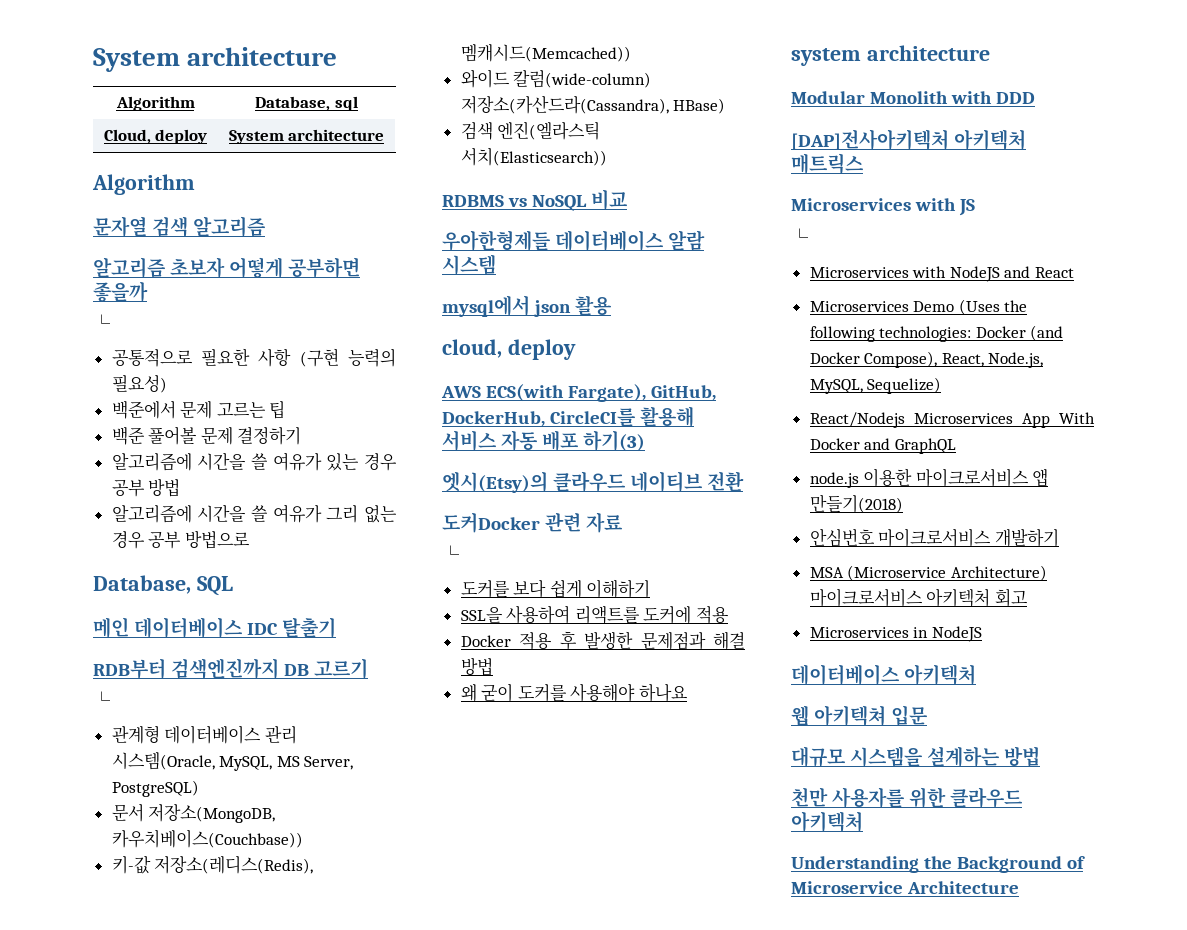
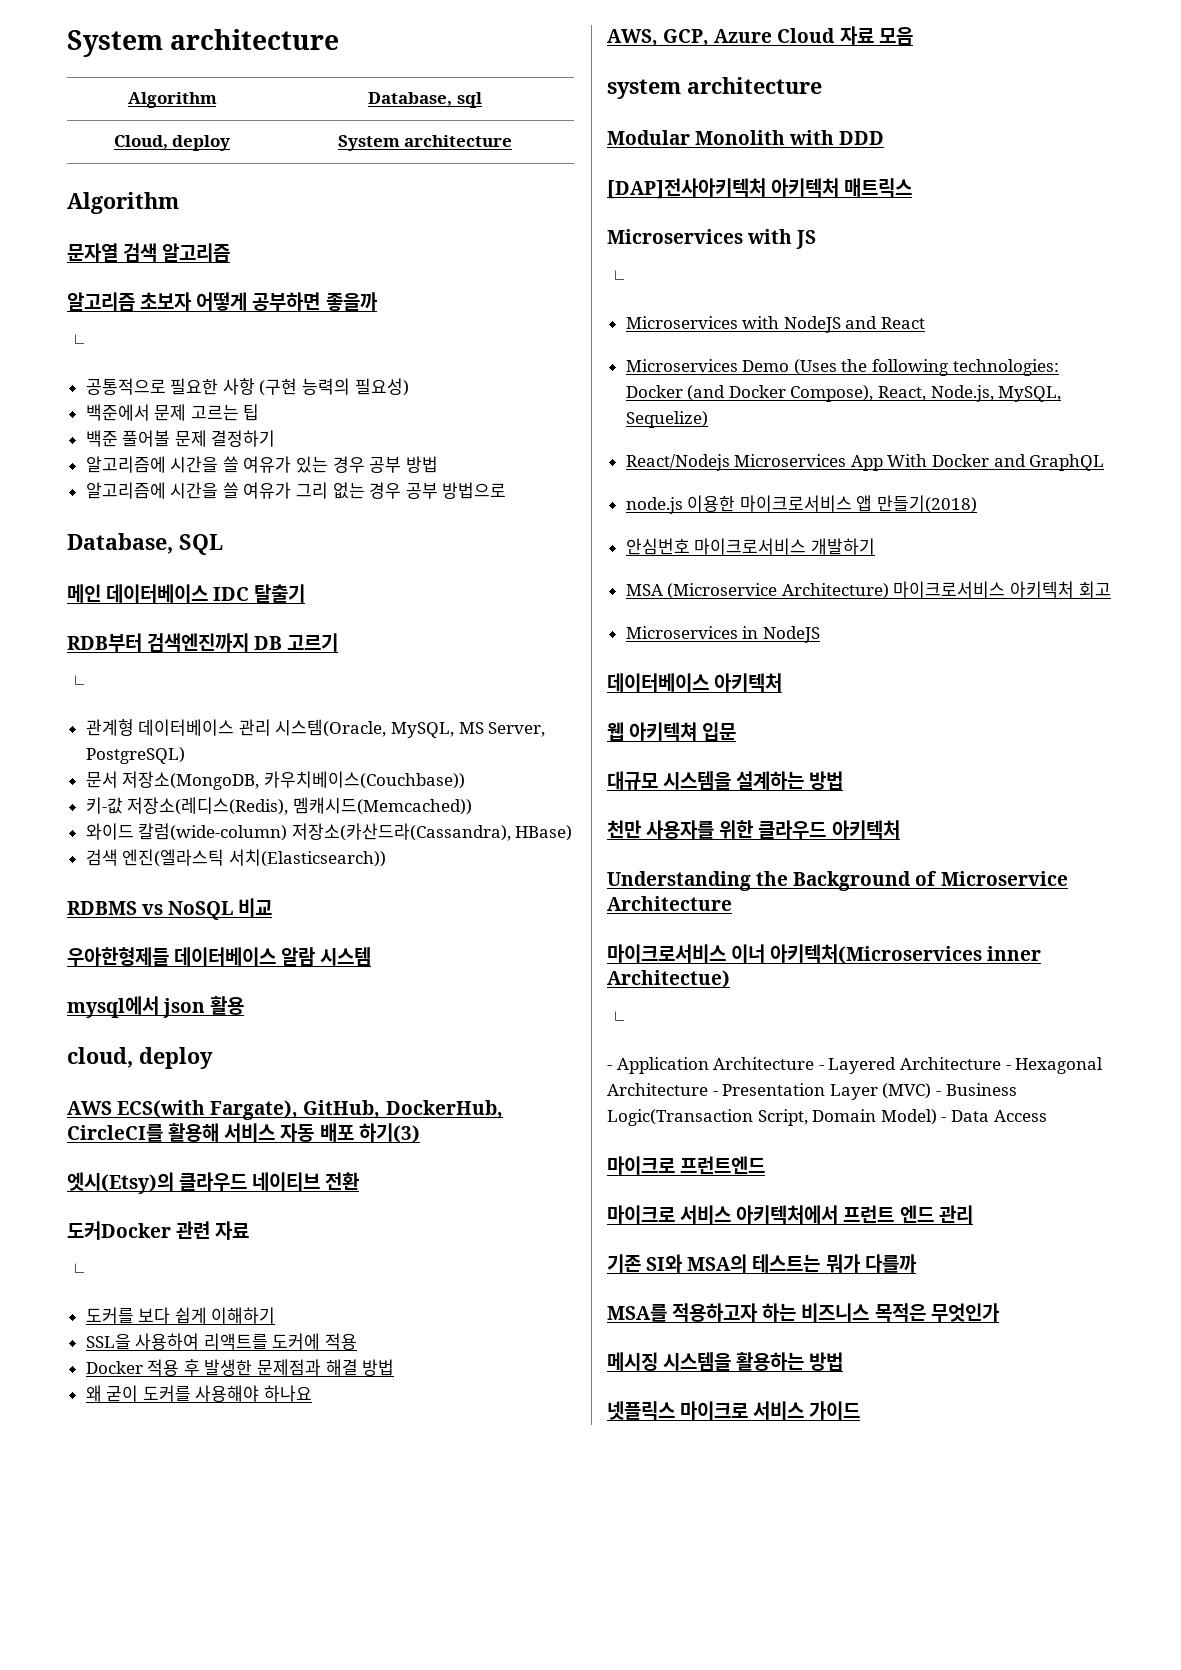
(689, 692) none -> [607,26,913,47] // AWS, GCP, Azure Cloud 자료 모음
(1020, 887) none -> [607,944,1042,964] [607,970,730,988] [607,1011,624,1027] [607,1057,1104,1074] [607,1083,1017,1100] [607,1109,1047,1126] [607,1156,766,1175] [607,1205,973,1224] [607,1254,917,1273] [607,1303,999,1322] [607,1352,844,1371] [607,1401,861,1420] // 마이크로서비스 이너 아키텍처(Microservices inner Architectue) // └ // - Application Architecture - Layered Architecture - Hexagonal Architecture - Presentation Layer (MVC) - Business Logic(Transaction Script, Domain Model) - Data Access // 마이크로 프런트엔드 // 마이크로 서비스 아키텍처에서 프런트 엔드 관리 // 기존 SI와 MSA의 테스트는 뭐가 다를까 // MSA를 적용하고자 하는 비즈니스 목적은 무엇인가 // 메시징 시스템을 활용하는 방법 // 넷플릭스 마이크로 서비스 가이드

